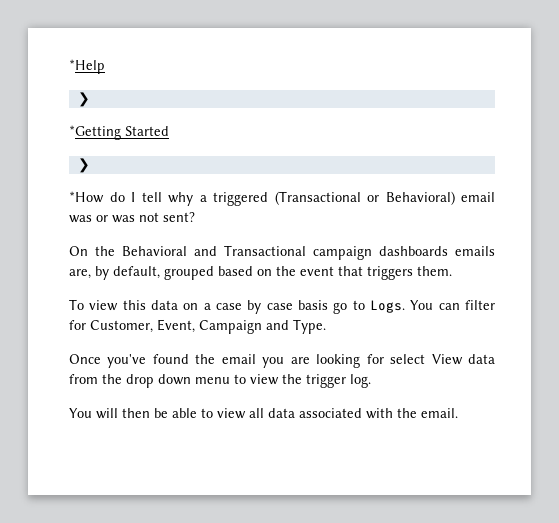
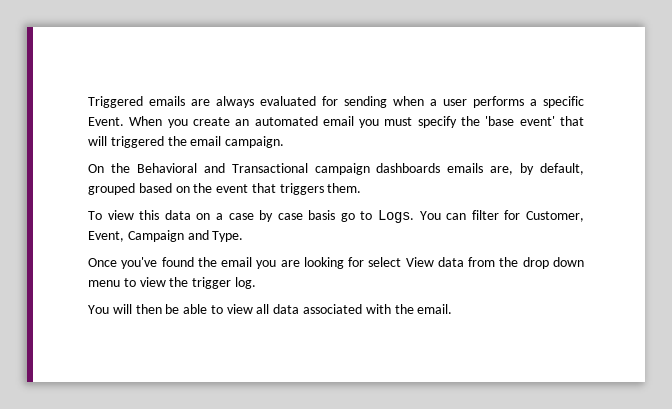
[69,59,105,74] [77,92,90,107] [69,125,169,140] [77,158,90,173] [69,191,495,206] [69,212,195,223] *Help // ❯ // *Getting Started // ❯ // *How do I tell why a triggered (Transactional or Behavioral) email was or was not sent? -> [88,96,584,108] [88,116,585,128] [88,136,285,148] Triggered emails are always evaluated for sending when a user performs a specific Event. When you create an automated email you must specify the 'base event' that will triggered the email campaign.

